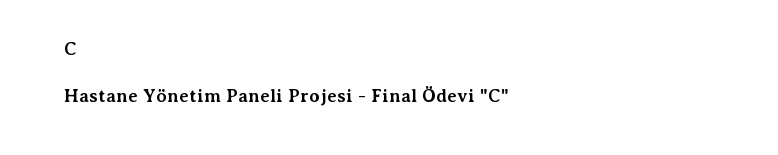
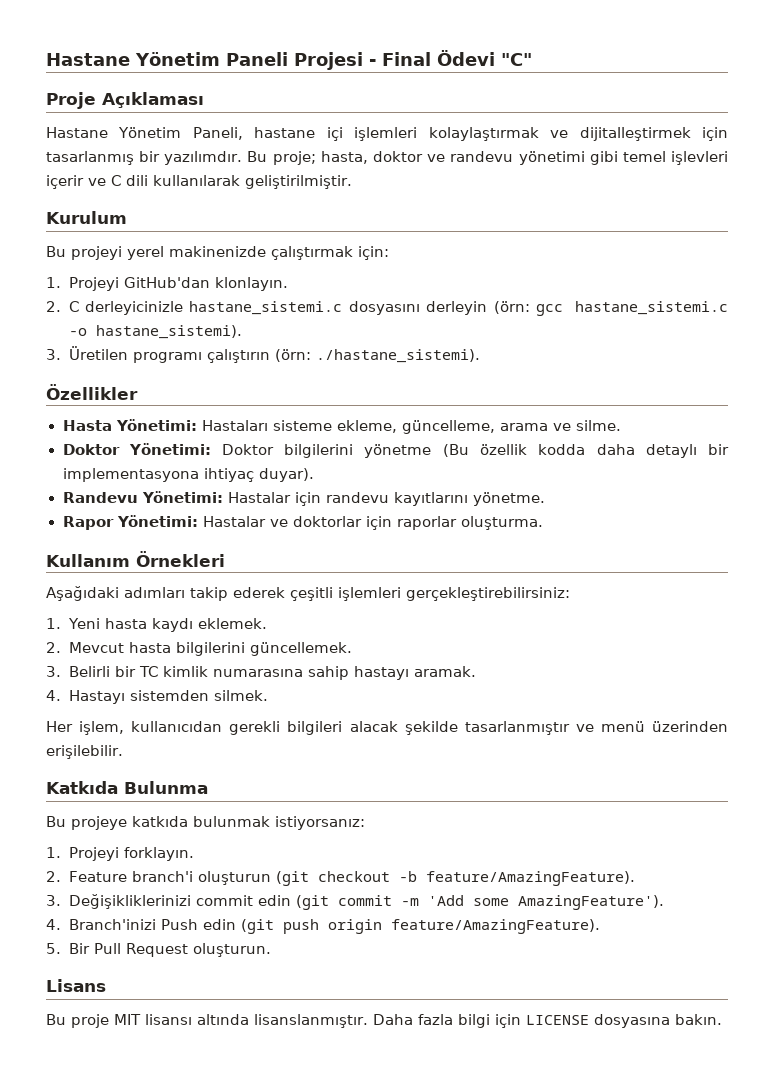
[64,42,77,55] C // -> (46, 59) none
(509, 95) none -> [46,92,204,109] [46,127,728,141] [46,151,728,165] [46,175,352,189] [46,211,127,224] [46,246,389,260] [46,277,288,291] [46,301,728,316] [68,325,242,339] [46,346,480,363] [46,384,138,400] [62,419,622,434] [62,443,729,458] [62,468,314,482] [62,491,546,506] [62,515,544,530] [46,551,225,567] [46,586,570,601] [46,618,268,632] [46,642,352,656] [46,666,477,680] [46,690,268,704] [46,721,729,735] [46,745,123,759] [46,781,208,794] [46,816,365,830] [46,847,194,861] [46,871,635,886] [46,894,664,910] [46,919,600,934] [46,943,271,957] [46,979,106,992] [46,1014,722,1028] // Proje Açıklaması // Hastane Yönetim Paneli, hastane içi işlemleri kolaylaştırmak ve dijitalleştirmek için tasarlanmış bir yazılımdır. Bu proje; hasta, doktor ve randevu yönetimi gibi temel işlevleri içerir ve C dili kullanılarak geliştirilmiştir. // Kurulum // Bu projeyi yerel makinenizde çalıştırmak için: // 1. Projeyi GitHub'dan klonlayın. // 2. C derleyicinizle hastane_sistemi.c dosyasını derleyin (örn: gcc hastane_sistemi.c -o hastane_sistemi). // 3. Üretilen programı çalıştırın (örn: ./hastane_sistemi). // Özellikler // Hasta Yönetimi: Hastaları sisteme ekleme, güncelleme, arama ve silme. // Doktor Yönetimi: Doktor bilgilerini yönetme (Bu özellik kodda daha detaylı bir implementasyona ihtiyaç duyar). // Randevu Yönetimi: Hastalar için randevu kayıtlarını yönetme. // Rapor Yönetimi: Hastalar ve doktorlar için raporlar oluşturma. // Kullanım Örnekleri // Aşağıdaki adımları takip ederek çeşitli işlemleri gerçekleştirebilirsiniz: // 1. Yeni hasta kaydı eklemek. // 2. Mevcut hasta bilgilerini güncellemek. // 3. Belirli bir TC kimlik numarasına sahip hastayı aramak. // 4. Hastayı sistemden silmek. // Her işlem, kullanıcıdan gerekli bilgileri alacak şekilde tasarlanmıştır ve menü üzerinden erişilebilir. // Katkıda Bulunma // Bu projeye katkıda bulunmak istiyorsanız: // 1. Projeyi forklayın. // 2. Feature branch'i oluşturun (git checkout -b feature/AmazingFeature). // 3. Değişikliklerinizi commit edin (git commit -m 'Add some AmazingFeature'). // 4. Branch'inizi Push edin (git push origin feature/AmazingFeature). // 5. Bir Pull Request oluşturun. // Lisans // Bu proje MIT lisansı altında lisanslanmıştır. Daha fazla bilgi için LICENSE dosyasına bakın.

